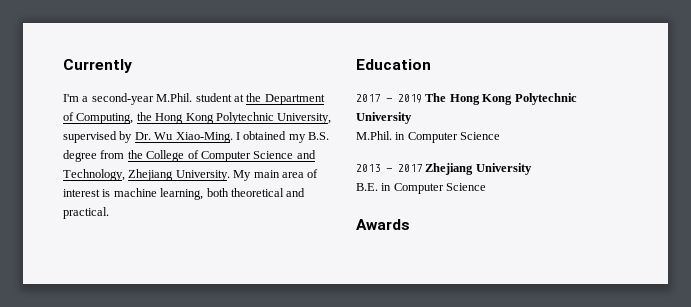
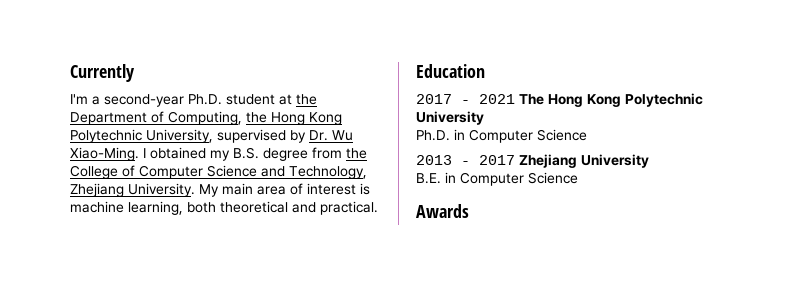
[156,93,193,102] M.Phil. -> [188,94,222,105] Ph.D.
[398,94,422,103] 2019 -> [479,94,515,104] 2021
[356,131,392,140] M.Phil. -> [416,130,450,141] Ph.D.

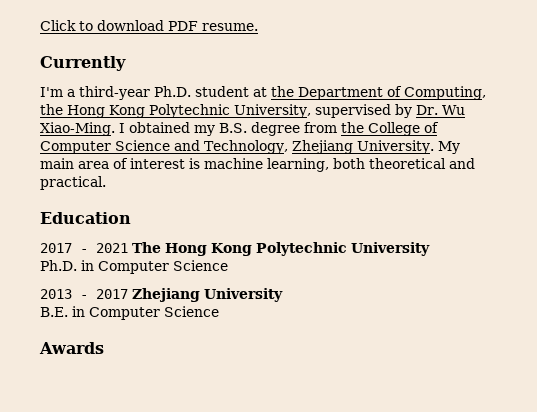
(70, 73) none -> [40,20,258,31] Click to download PDF resume. //
[104,94,184,107] second-year -> [79,86,150,100] third-year

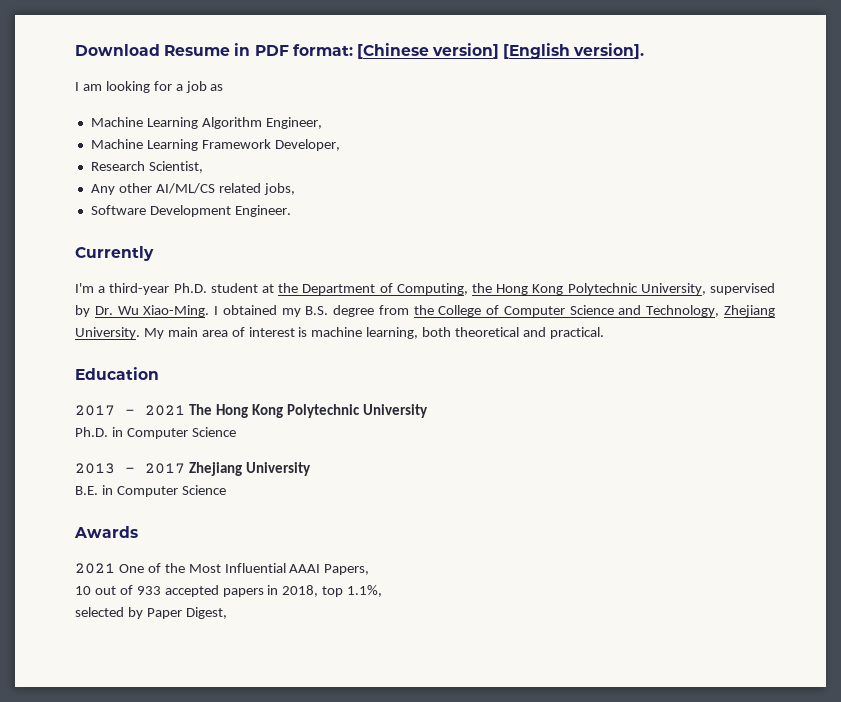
[40,20,258,31] Click to download PDF resume. -> [75,43,645,59] [75,81,224,93] [90,117,322,129] [90,139,340,151] [90,161,203,173] [90,183,295,195] [90,205,291,217] Download Resume in PDF format: [Chinese version] [English version]. // I am looking for a job as // Machine Learning Algorithm Engineer, // Machine Learning Framework Developer, // Research Scientist, // Any other AI/ML/CS related jobs, // Software Development Engineer.
(104, 348) none -> [75,563,370,575] [75,585,383,597] [75,607,227,619] // 2021 One of the Most Influential AAAI Papers, // 10 out of 933 accepted papers in 2018, top 1.1%, // selected by Paper Digest,

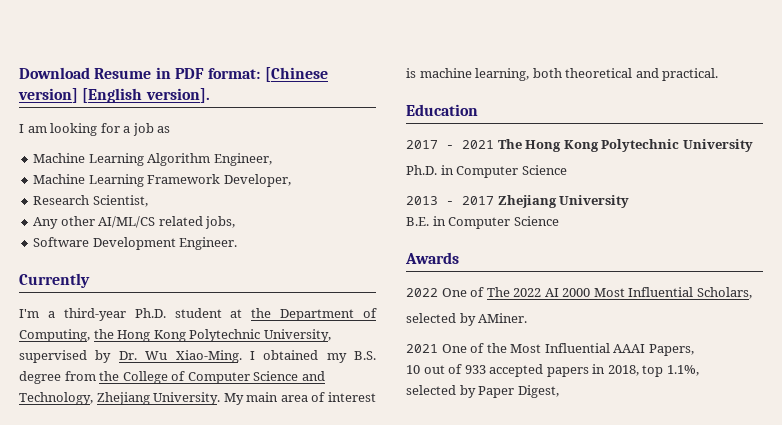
(138, 532) none -> [406,287,752,299] [406,313,528,326] // 2022 One of The 2022 AI 2000 Most Influential Scholars, // selected by AMiner.

